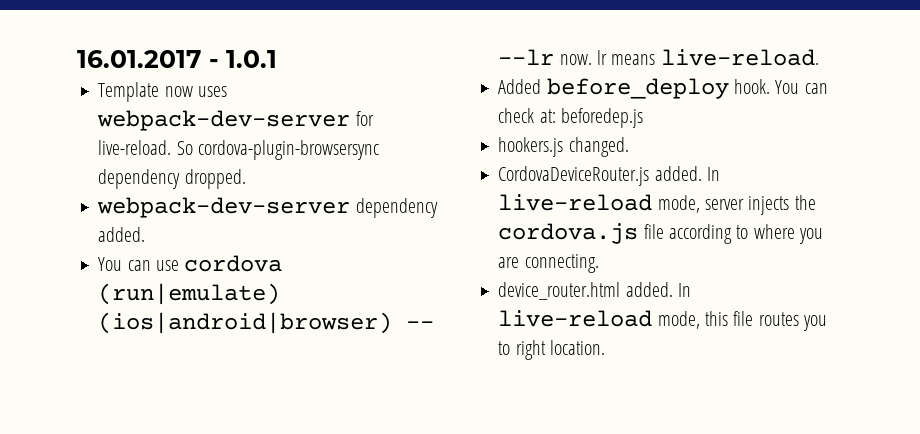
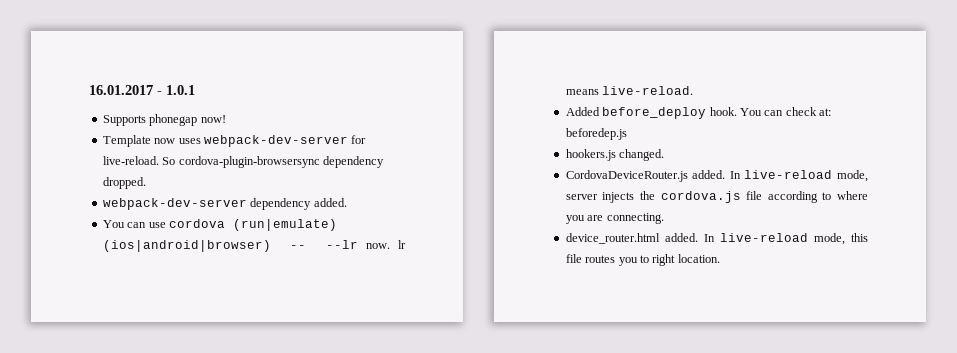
(277, 59) none -> [102,114,226,126] // Supports phonegap now!

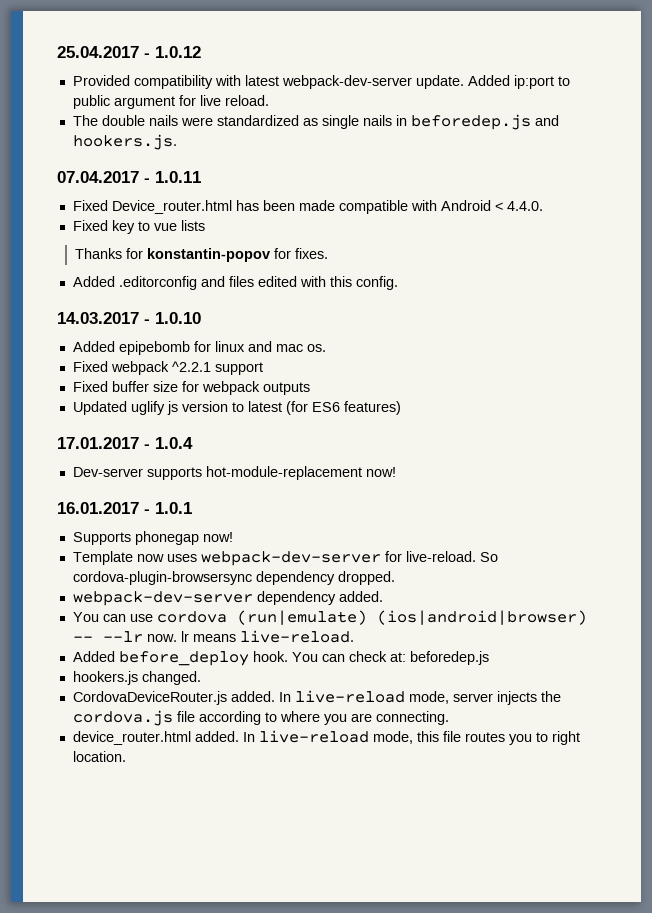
(89, 90) none -> [57,46,201,58] [72,75,570,89] [72,95,269,109] [72,114,559,130] [72,134,177,150] [57,171,201,183] [72,200,543,214] [72,220,205,234] [74,248,328,262] [72,276,398,290] [57,312,201,324] [72,341,326,355] [72,361,263,375] [72,381,310,395] [72,401,401,415] [57,437,193,449] [72,466,396,480] 25.04.2017 - 1.0.12 // Provided compatibility with latest webpack-dev-server update. Added ip:port to public argument for live reload. // The double nails were standardized as single nails in beforedep.js and hookers.js. // 07.04.2017 - 1.0.11 // Fixed Device_router.html has been made compatible with Android < 4.4.0. // Fixed key to vue lists // Thanks for konstantin-popov for fixes. // Added .editorconfig and files edited with this config. // 14.03.2017 - 1.0.10 // Added epipebomb for linux and mac os. // Fixed webpack ^2.2.1 support // Fixed buffer size for webpack outputs // Updated uglify js version to latest (for ES6 features) // 17.01.2017 - 1.0.4 // Dev-server supports hot-module-replacement now! //

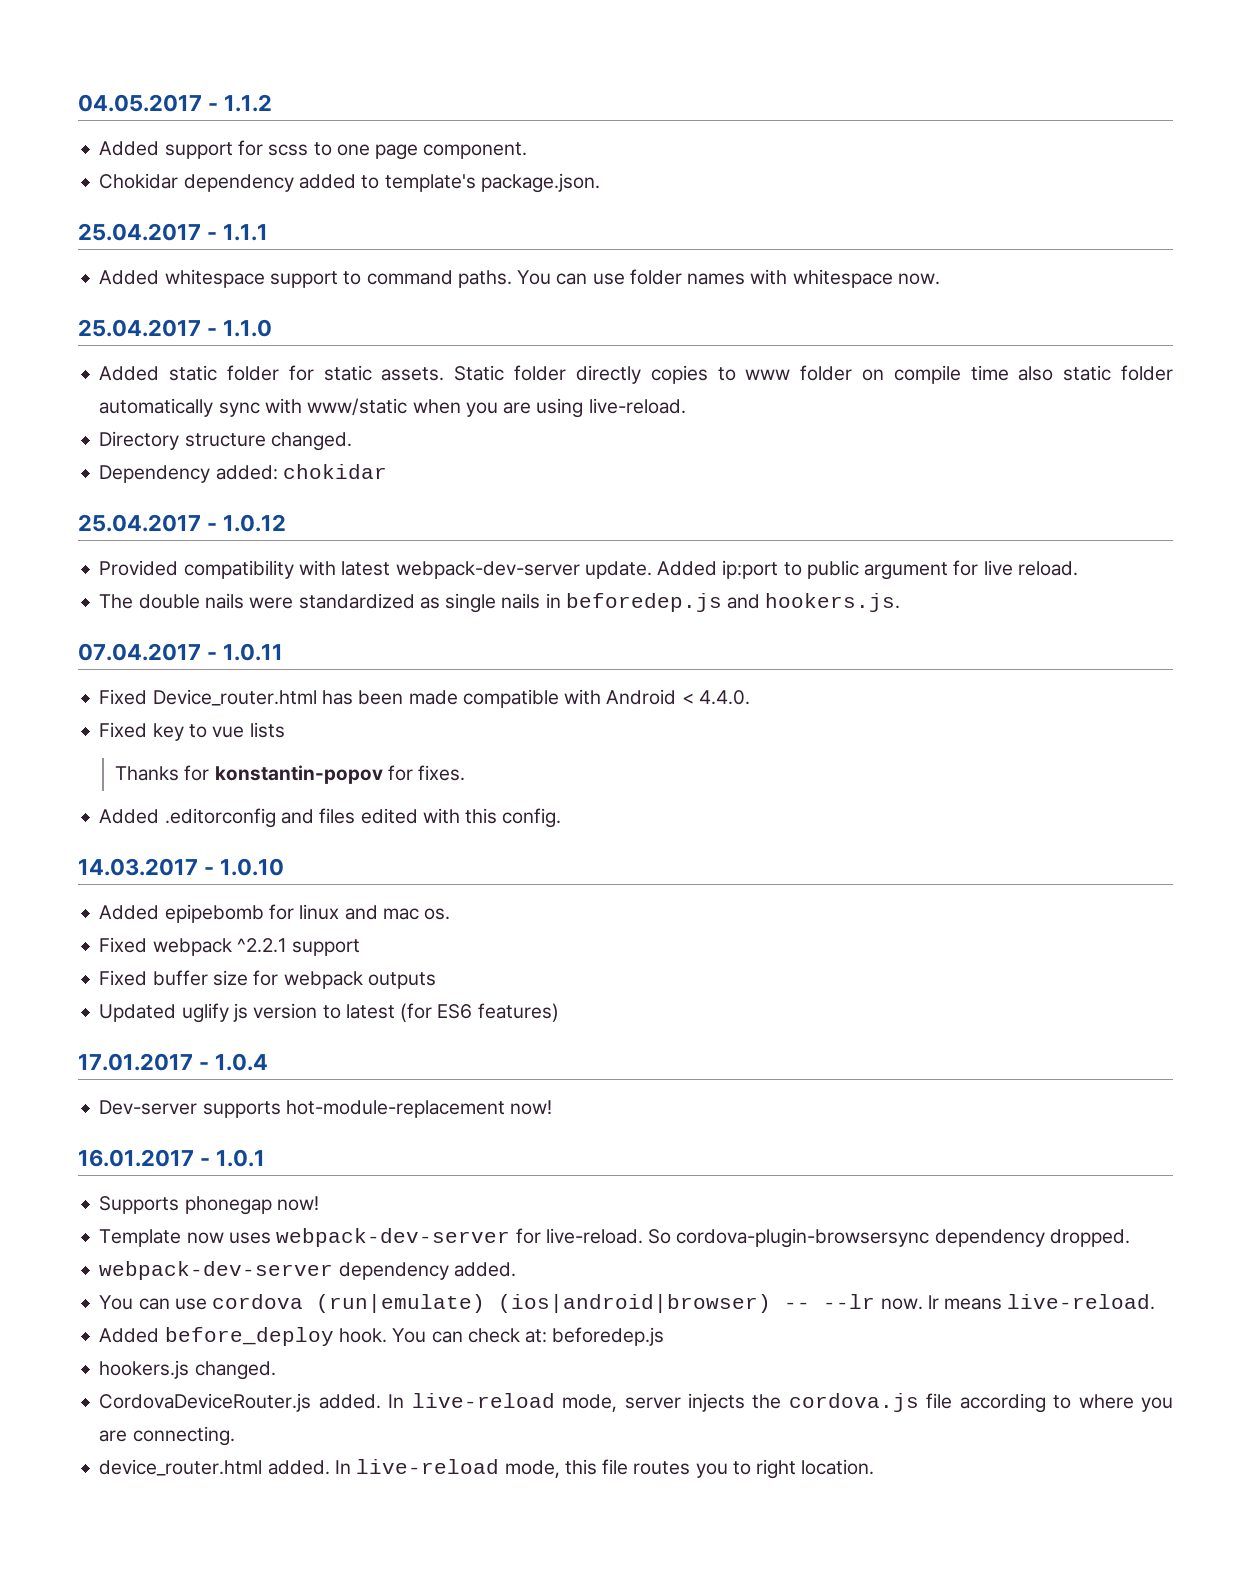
(57, 52) none -> [78,94,273,112] [99,140,528,160] [99,173,600,193] [78,223,269,241] [99,269,940,288] [78,319,273,337] [99,365,1173,384] [99,398,686,418] [99,431,352,451] [99,464,387,483] 04.05.2017 - 1.1.2 // Added support for scss to one page component. // Chokidar dependency added to template's package.json. // 25.04.2017 - 1.1.1 // Added whitespace support to command paths. You can use folder names with whitespace now. // 25.04.2017 - 1.1.0 // Added static folder for static assets. Static folder directly copies to www folder on compile time also static folder automatically sync with www/static when you are using live-reload. // Directory structure changed. // Dependency added: chokidar //

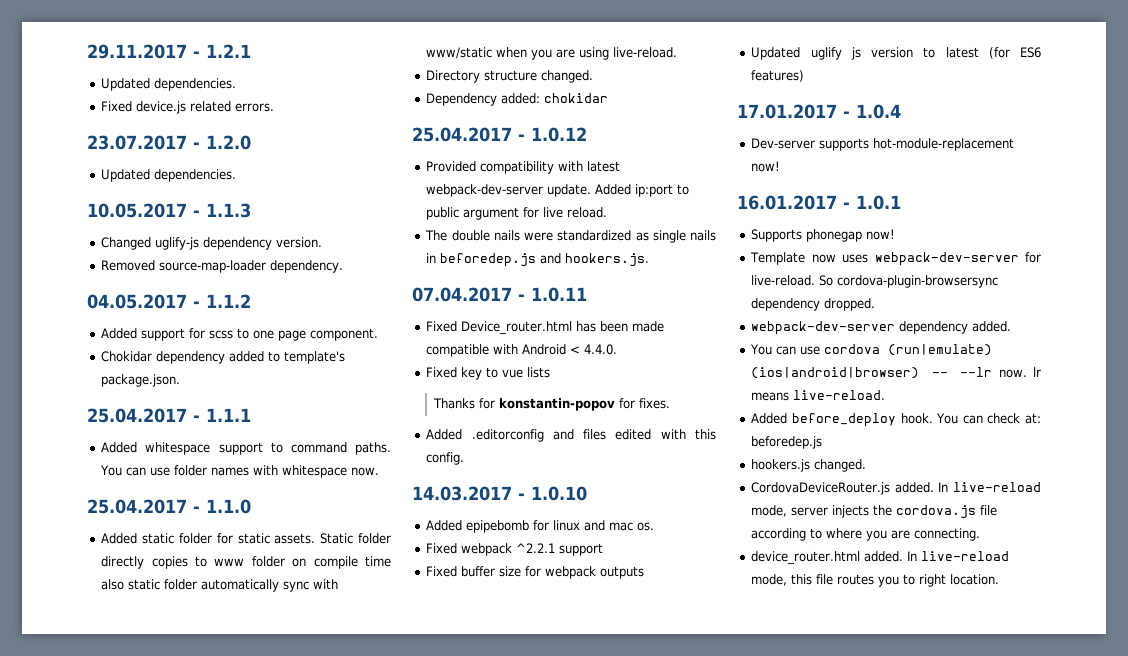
(78, 103) none -> [87,44,251,59] [101,78,237,91] [101,101,275,114] [87,135,251,150] [101,169,237,182] [87,203,251,218] [101,237,323,250] [101,260,344,273] 29.11.2017 - 1.2.1 // Updated dependencies. // Fixed device.js related errors. // 23.07.2017 - 1.2.0 // Updated dependencies. // 10.05.2017 - 1.1.3 // Changed uglify-js dependency version. // Removed source-map-loader dependency. //

